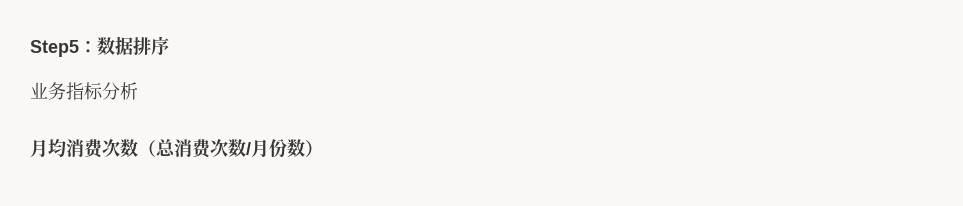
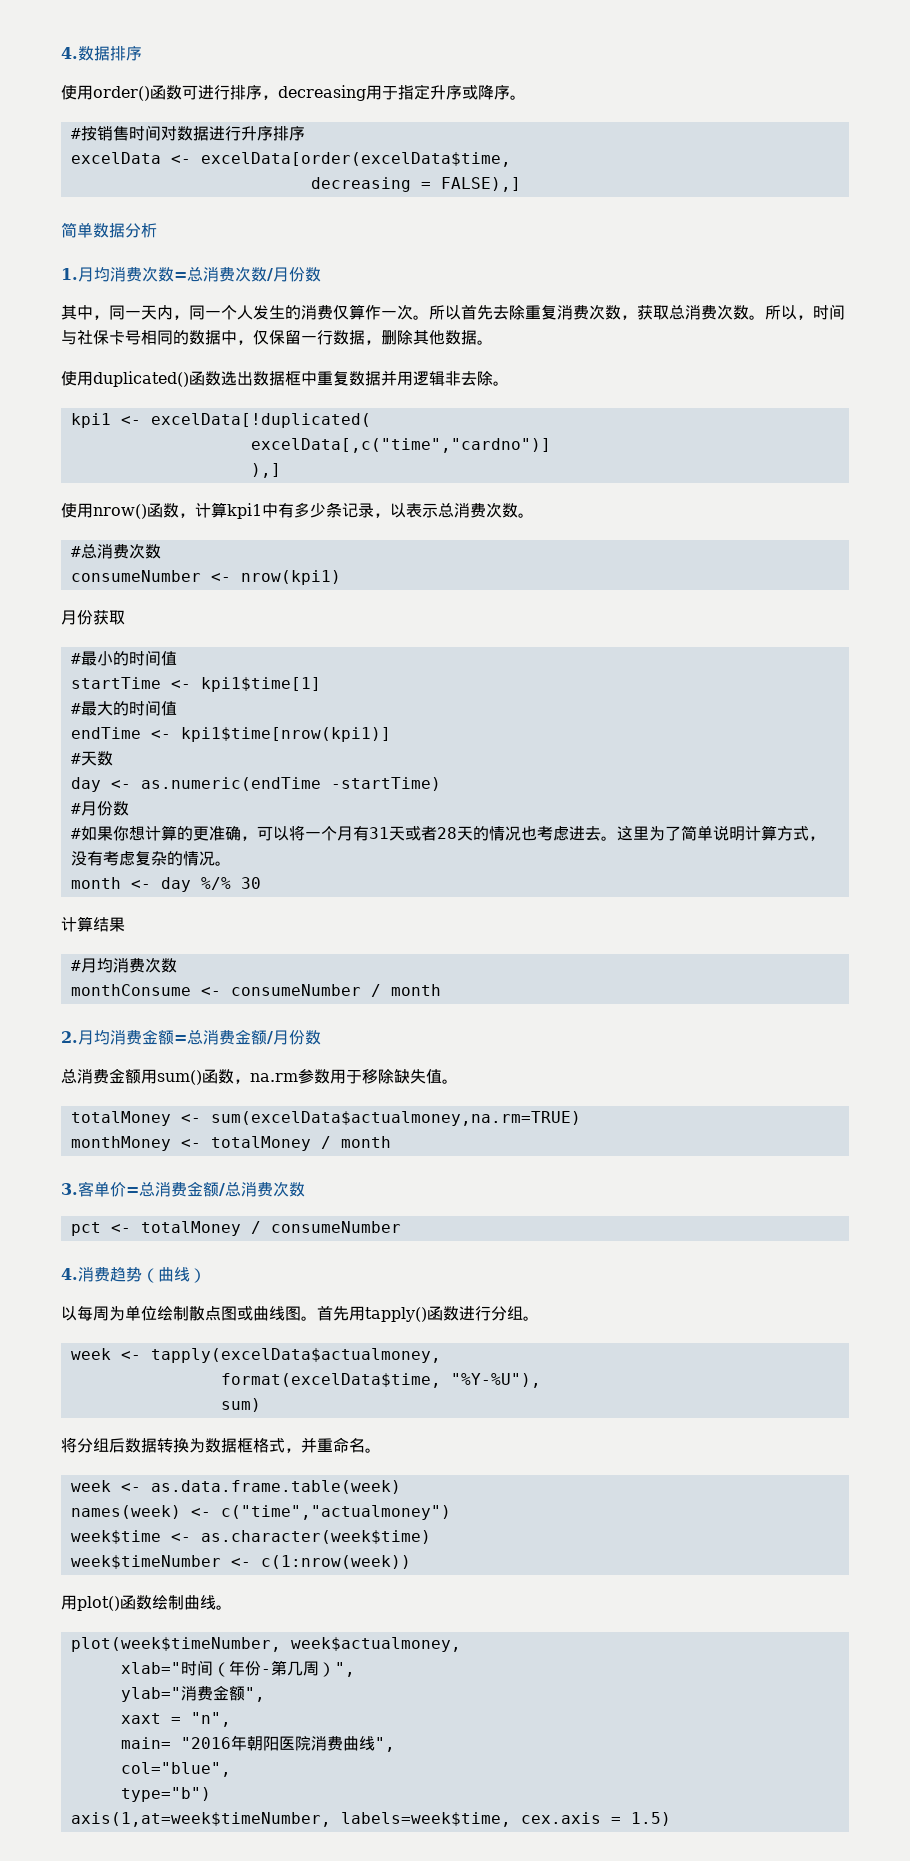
[30,40,97,57] Step5： -> [61,47,78,59] 4.
[30,82,103,100] 业务指标 -> [61,84,526,101] [70,125,305,141] [70,152,511,167] [310,177,521,192] [61,222,125,238] 使用order()函数可进行排序，decreasing用于指定升序或降序。 // #按销售时间对数据进行升序排序 // excelData <- excelData[order(excelData$time, // decreasing = FALSE),] // 简单数据
[30,138,156,158] 月均消费次数（ -> [61,266,187,282] 1.月均消费次数=
[305,139,323,157] ） -> [61,304,845,320] [61,330,493,345] [61,370,509,387] [70,413,371,428] [250,438,551,453] [250,463,281,478] [61,502,534,519] [70,543,161,559] [70,570,341,585] [61,610,125,625] [70,650,177,666] [70,677,321,692] [70,700,177,716] [70,727,391,742] [70,751,113,766] [70,777,441,792] [70,801,129,816] [70,825,825,841] [70,850,231,866] [70,877,261,892] [61,916,125,932] [70,957,177,973] [70,984,441,997] [61,1030,321,1045] [61,1069,458,1085] [70,1111,581,1126] [70,1136,391,1151] [61,1181,305,1197] [70,1221,401,1236] [61,1267,206,1283] [61,1305,539,1322] [70,1348,441,1363] [220,1373,541,1388] [220,1398,261,1412] [61,1437,381,1453] [70,1480,401,1494] [70,1505,451,1520] [70,1530,431,1544] [70,1555,411,1569] [61,1595,232,1611] [70,1637,461,1652] [120,1660,355,1677] [120,1686,265,1702] [120,1712,231,1727] [120,1735,395,1752] [120,1762,231,1777] [120,1787,211,1802] [70,1812,671,1827] // 其中，同一天内，同一个人发生的消费仅算作一次。所以首先去除重复消费次数，获取总消费次数。所以，时间与社保卡号相同的数据中，仅保留一行数据，删除其他数据。 // 使用duplicated()函数选出数据框中重复数据并用逻辑非去除。 // kpi1 <- excelData[!duplicated( // excelData[,c("time","cardno")] // ),] // 使用nrow()函数，计算kpi1中有多少条记录，以表示总消费次数。 // #总消费次数 // consumeNumber <- nrow(kpi1) // 月份获取 // #最小的时间值 // startTime <- kpi1$time[1] // #最大的时间值 // endTime <- kpi1$time[nrow(kpi1)] // #天数 // day <- as.numeric(endTime -startTime) // #月份数 // #如果你想计算的更准确，可以将一个月有31天或者28天的情况也考虑进去。这里为了简单说明计算方式，没有考虑复杂的情况。 // month <- day %/% 30 // 计算结果 // #月均消费次数 // monthConsume <- consumeNumber / month // 2.月均消费金额=总消费金额/月份数 // 总消费金额用sum()函数，na.rm参数用于移除缺失值。 // totalMoney <- sum(excelData$actualmoney,na.rm=TRUE) // monthMoney <- totalMoney / month // 3.客单价=总消费金额/总消费次数 // pct <- totalMoney / consumeNumber // 4.消费趋势（曲线） // 以每周为单位绘制散点图或曲线图。首先用tapply()函数进行分组。 // week <- tapply(excelData$actualmoney, // format(excelData$time, "%Y-%U"), // sum) // 将分组后数据转换为数据框格式，并重命名。 // week <- as.data.frame.table(week) // names(week) <- c("time","actualmoney") // week$time <- as.character(week$time) // week$timeNumber <- c(1:nrow(week)) // 用plot()函数绘制曲线。 // plot(week$timeNumber, week$actualmoney, // xlab="时间（年份-第几周）", // ylab="消费金额", // xaxt = "n", // main= "2016年朝阳医院消费曲线", // col="blue", // type="b") // axis(1,at=week$timeNumber, labels=week$time, cex.axis = 1.5)

